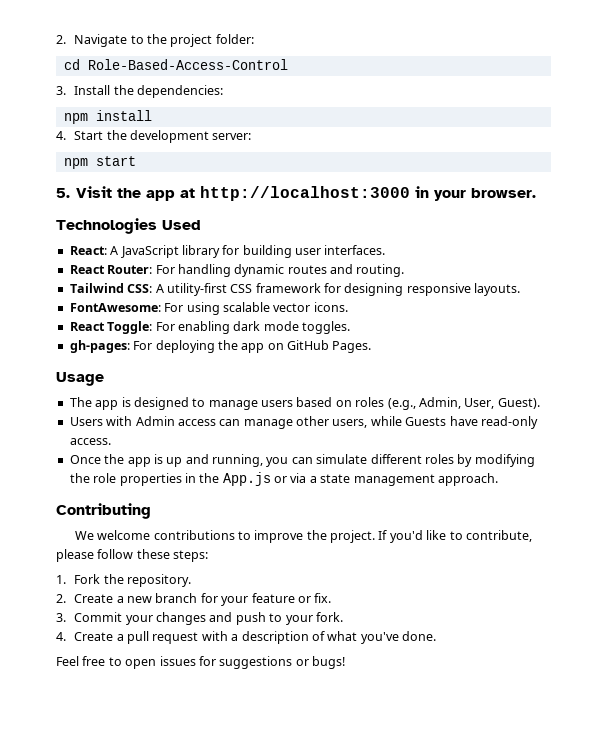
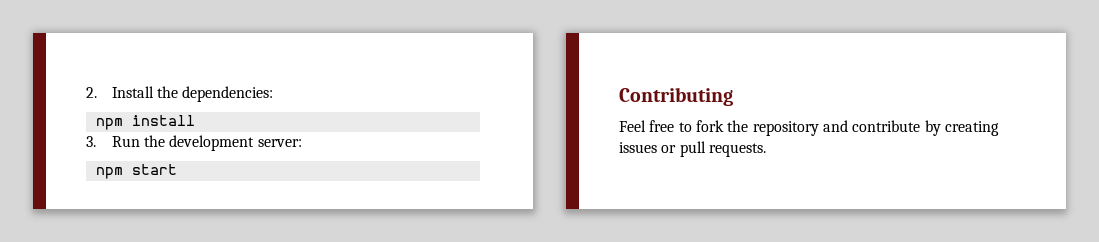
[56,34,254,47] [63,59,288,70] [56,86,66,95] 2. Navigate to the project folder: // cd Role-Based-Access-Control // 3. -> [86,87,97,98] 2.
[56,131,104,140] 4. Start -> [86,136,140,147] 3. Run
[56,186,537,201] [56,218,201,234] [69,245,386,258] [69,264,405,277] [69,283,521,296] [69,302,348,315] [69,321,350,334] [69,340,372,353] [56,372,104,386] [69,397,540,410] [69,416,538,429] [69,438,111,445] [69,454,535,467] [69,472,498,486] [56,503,151,519] [74,530,532,543] [56,549,209,562] [56,574,192,587] [56,593,332,606] [56,612,343,625] [56,631,437,644] [56,656,345,669] 5. Visit the app at http://localhost:3000 in your browser. // Technologies Used // React: A JavaScript library for building user interfaces. // React Router: For handling dynamic routes and routing. // Tailwind CSS: A utility-first CSS framework for designing responsive layouts. // FontAwesome: For using scalable vector icons. // React Toggle: For enabling dark mode toggles. // gh-pages: For deploying the app on GitHub Pages. // Usage // The app is designed to manage users based on roles (e.g., Admin, User, Guest). // Users with Admin access can manage other users, while Guests have read-only access. // Once the app is up and running, you can simulate different roles by modifying the role properties in the App.js or via a state management approach. // Contributing // We welcome contributions to improve the project. If you'd like to contribute, please follow these steps: // 1. Fork the repository. // 2. Create a new branch for your feature or fix. // 3. Commit your changes and push to your fork. // 4. Create a pull request with a description of what you've done. // Feel free to open issues for suggestions or bugs! -> [619,87,733,106] [619,120,999,136] [619,141,766,157] Contributing // Feel free to fork the repository and contribute by creating issues or pull requests.

